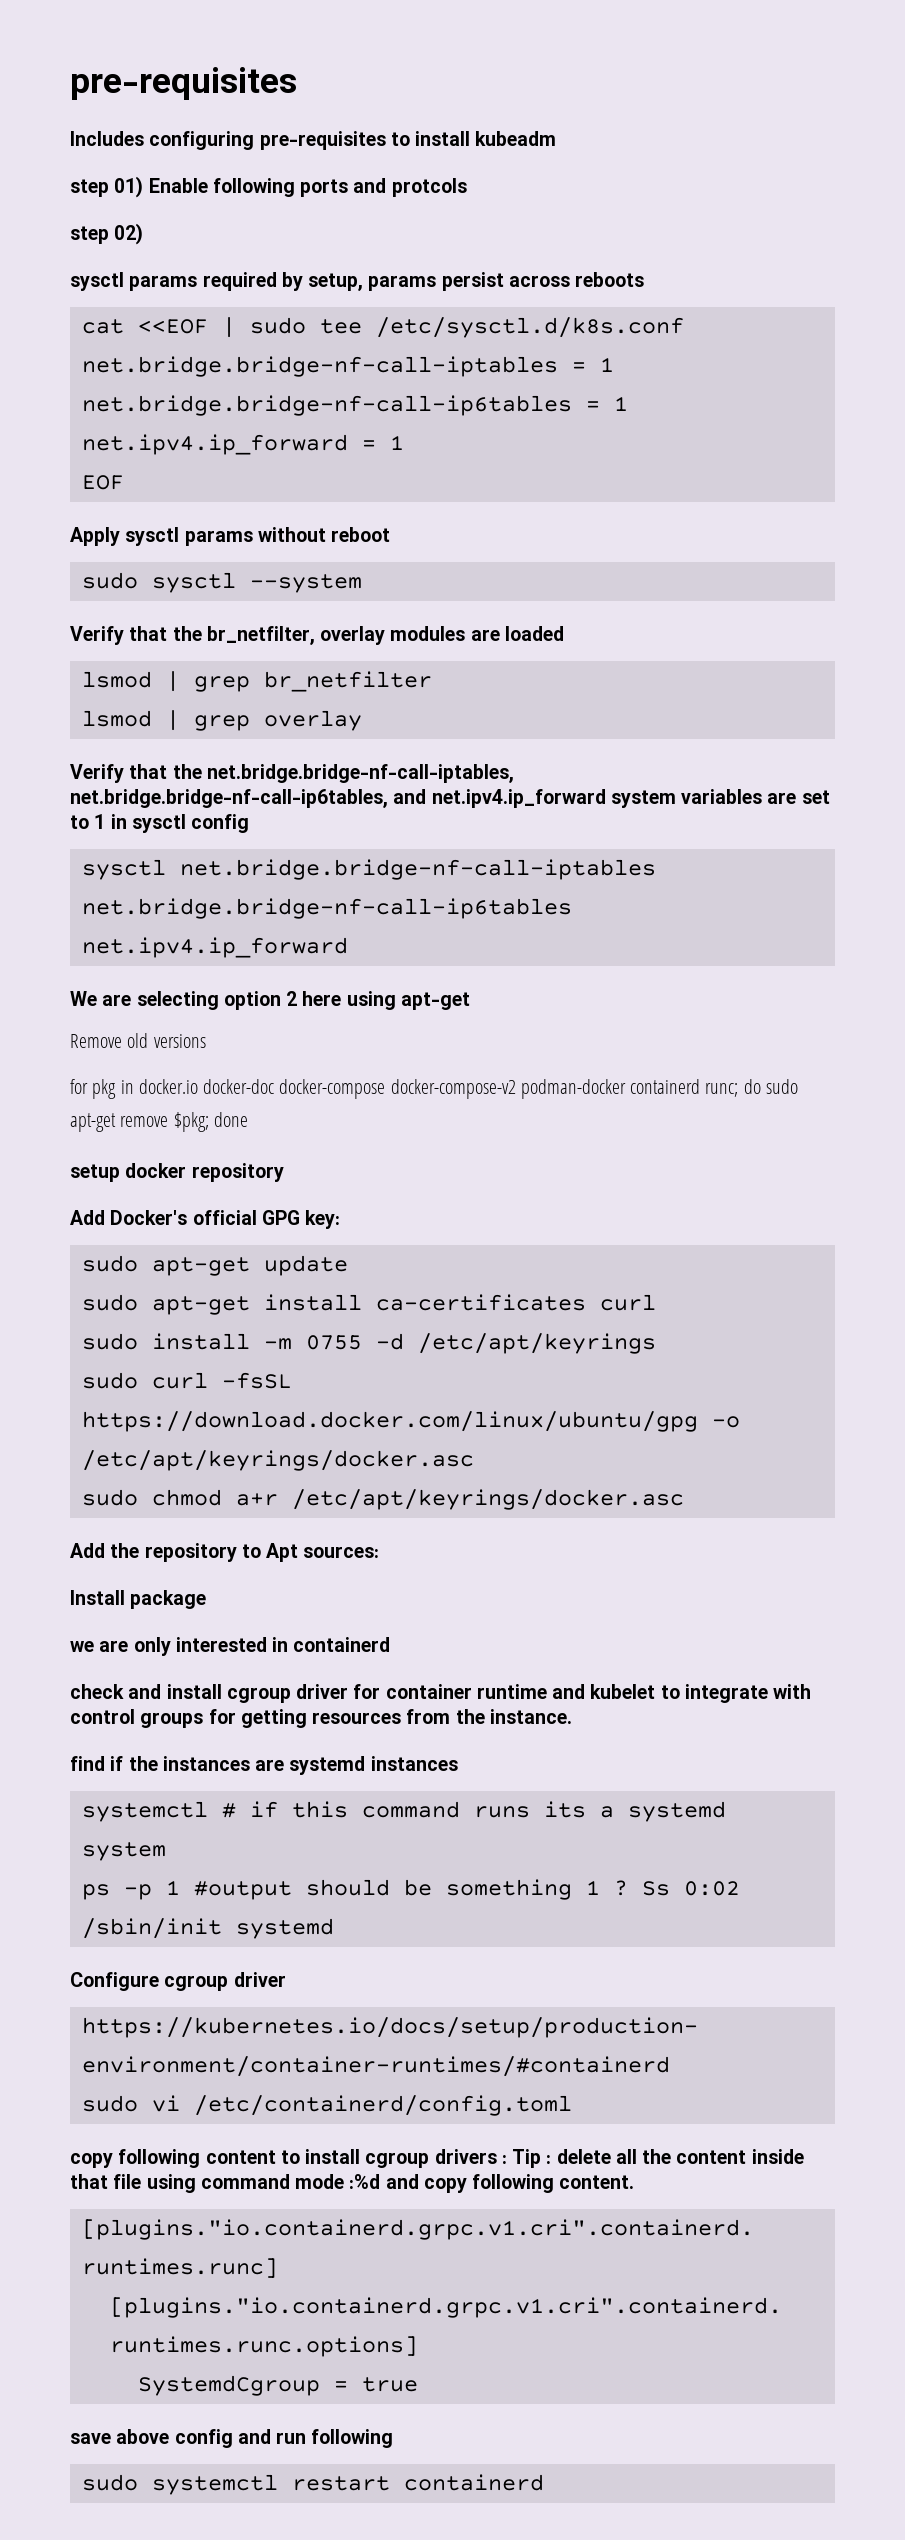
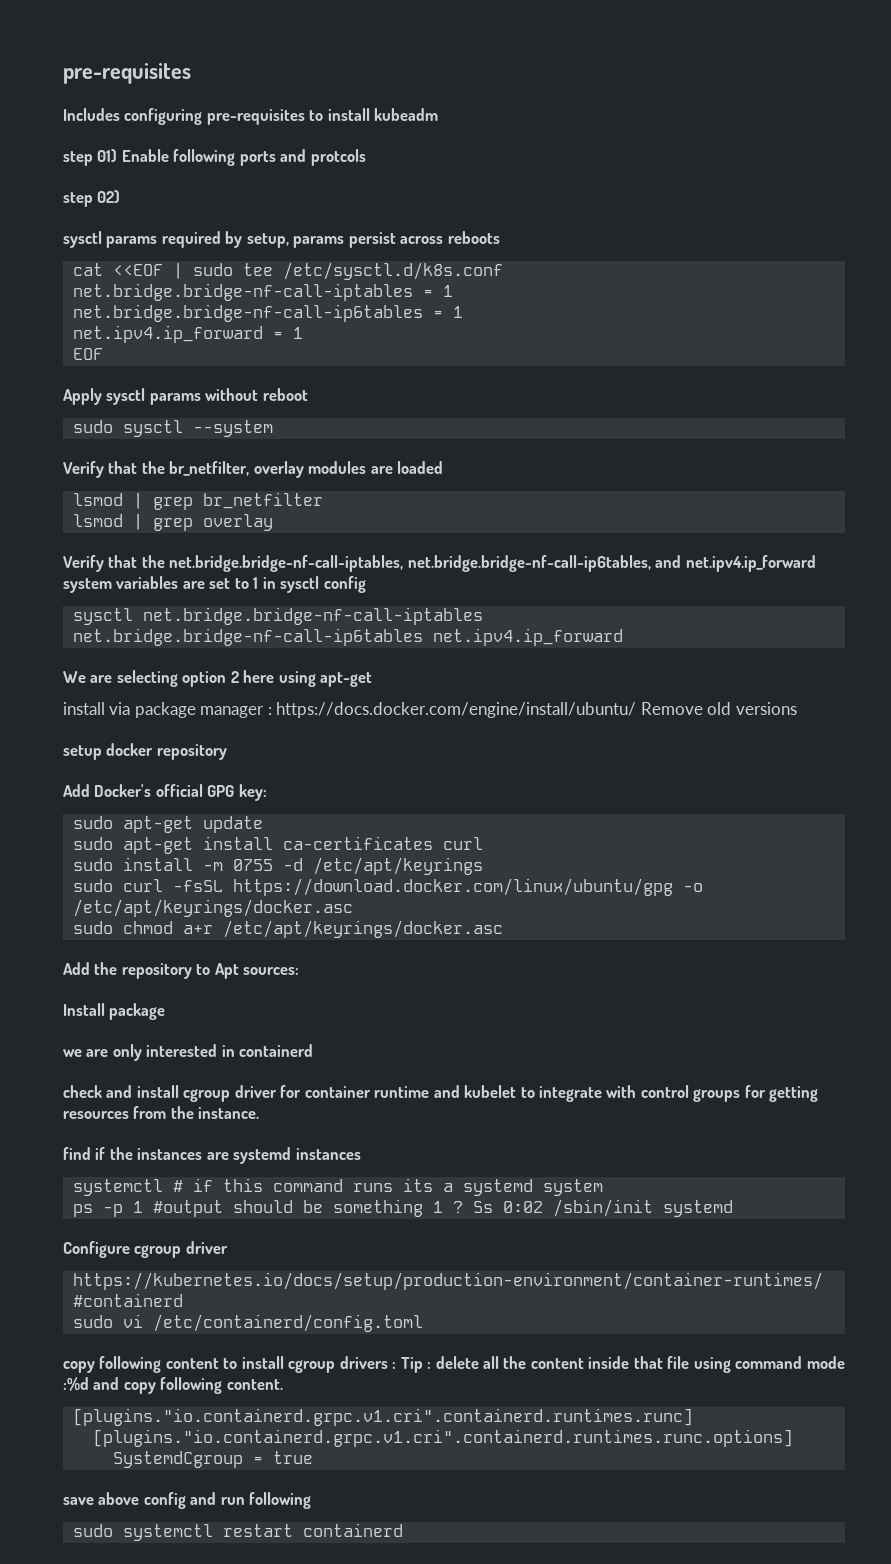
[70,1033,206,1048] [70,1079,798,1099] [70,1112,248,1132] Remove old versions // for pkg in docker.io docker-doc docker-compose docker-compose-v2 podman-docker containerd runc; do sudo apt-get remove $pkg; done -> [63,702,797,718] install via package manager : https://docs.docker.com/engine/install/ubuntu/ Remove old versions

